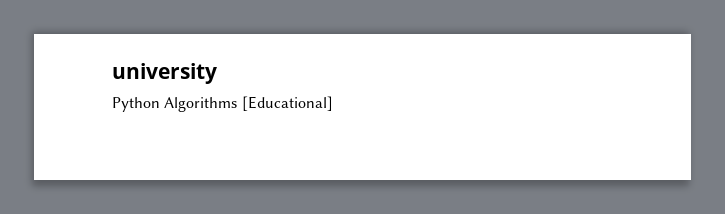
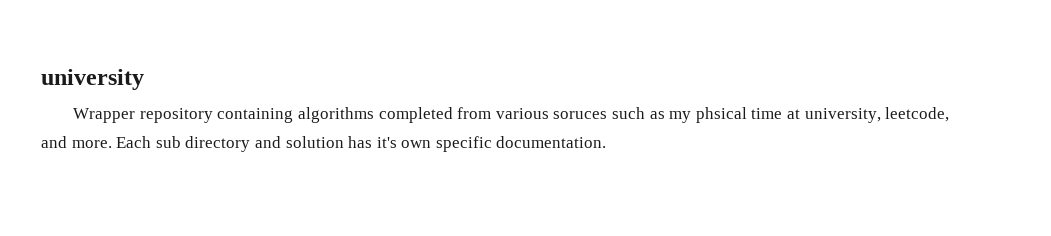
[112,96,333,112] Python Algorithms [Educational] -> [73,107,950,123] [41,136,607,152] Wrapper repository containing algorithms completed from various soruces such as my phsical time at university, leetcode, and more. Each sub directory and solution has it's own specific documentation.

